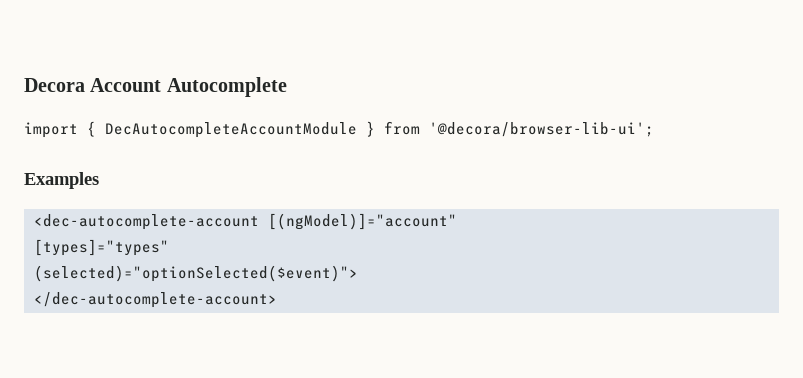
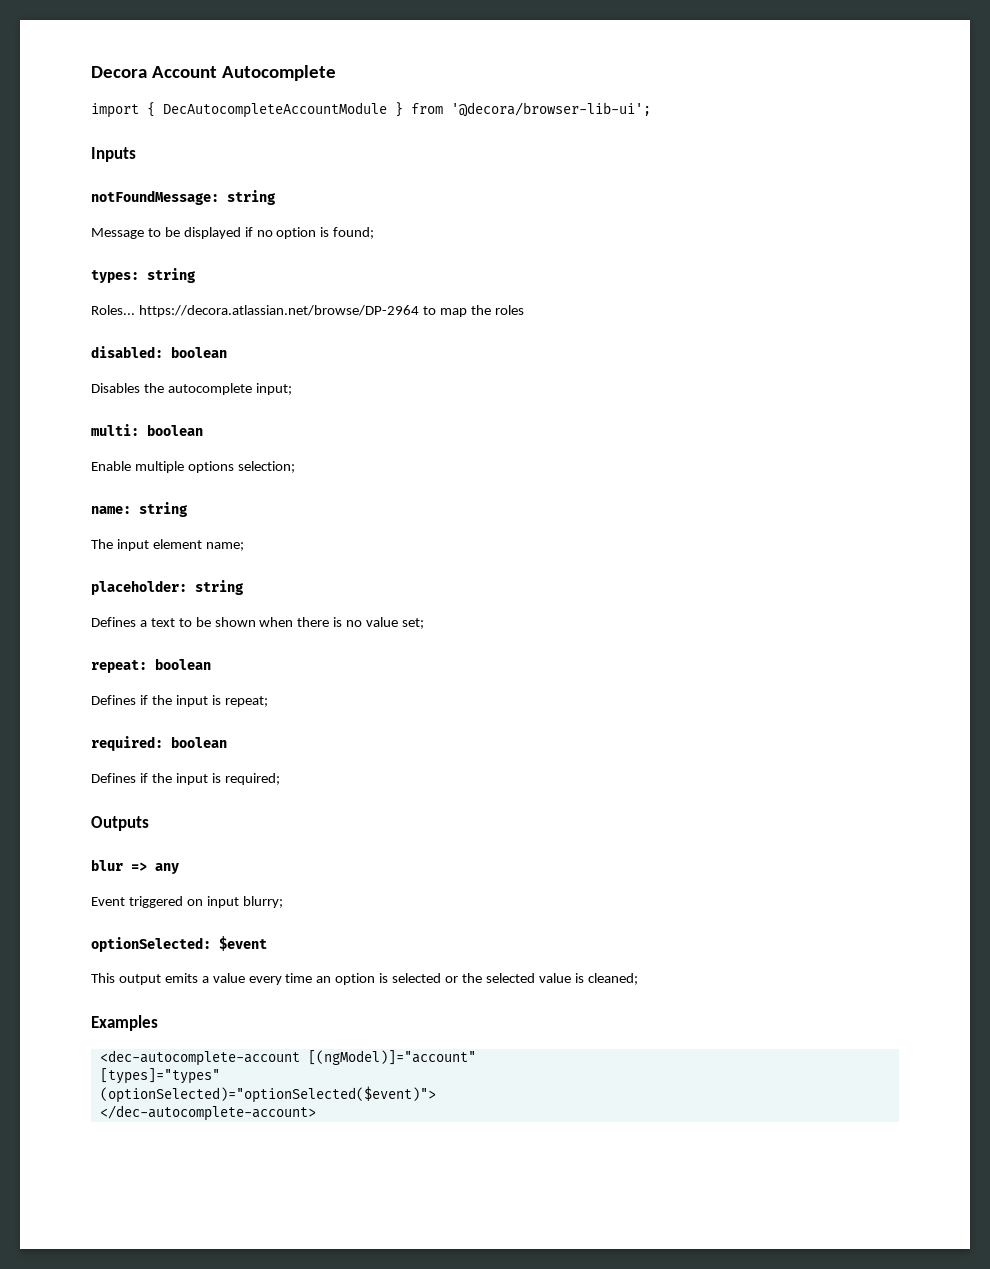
(654, 129) none -> [91,147,136,162] [91,190,276,205] [91,227,375,239] [91,268,196,283] [91,305,524,317] [91,346,227,358] [91,383,292,395] [91,424,203,436] [91,461,295,473] [91,502,188,517] [91,539,244,551] [91,580,244,595] [91,617,425,629] [91,658,211,673] [91,695,268,707] [91,736,227,751] [91,773,280,785] [91,816,149,831] [91,859,179,874] [91,896,283,908] [91,936,267,952] [91,973,638,985] // Inputs // notFoundMessage: string // Message to be displayed if no option is found; // types: string // Roles... https://decora.atlassian.net/browse/DP-2964 to map the roles // disabled: boolean // Disables the autocomplete input; // multi: boolean // Enable multiple options selection; // name: string // The input element name; // placeholder: string // Defines a text to be shown when there is no value set; // repeat: boolean // Defines if the input is repeat; // required: boolean // Defines if the input is required; // Outputs // blur => any // Event triggered on input blurry; // optionSelected: $event // This output emits a value every time an option is selected or the selected value is cleaned;
[33,265,358,282] (selected)="optionSelected($event)"> -> [99,1086,436,1103] (optionSelected)="optionSelected($event)">

